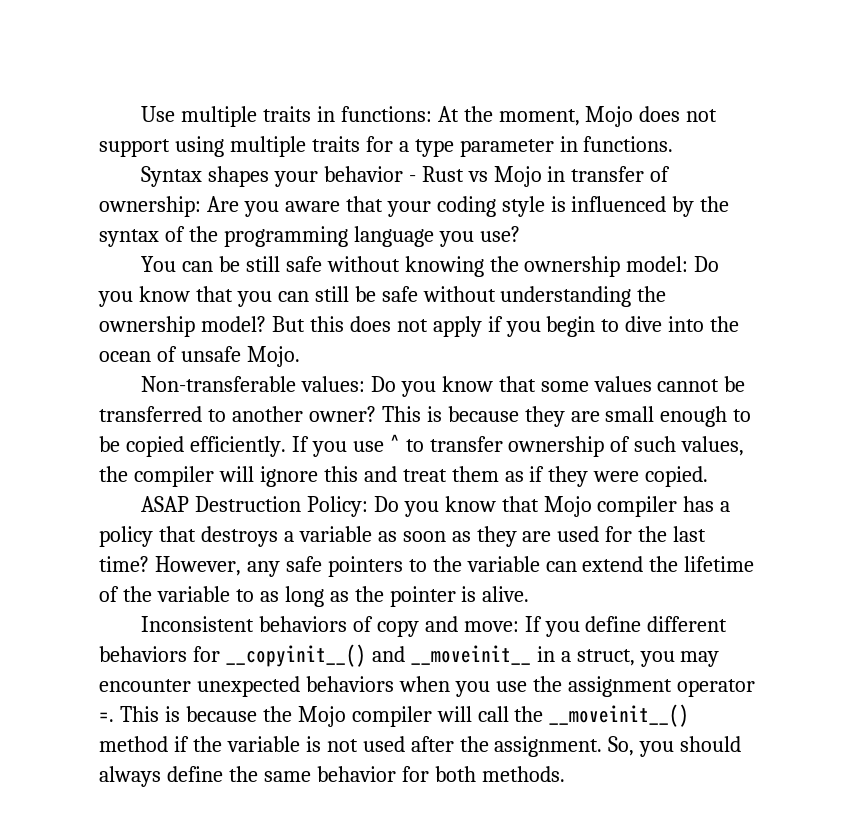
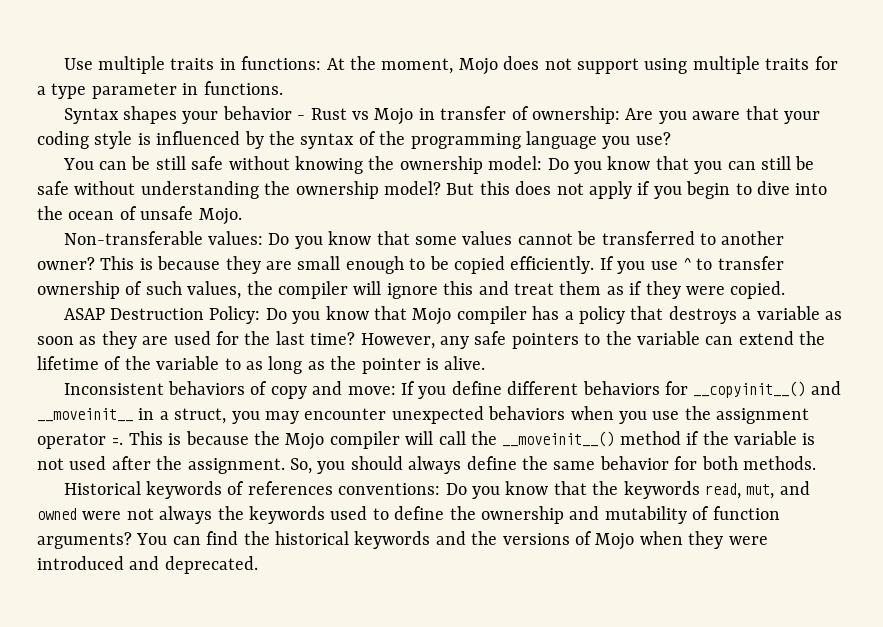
(565, 774) none -> [63,481,810,499] [37,506,780,524] [37,531,768,550] [37,556,258,574] // Historical keywords of references conventions: Do you know that the keywords read, mut, and owned were not always the keywords used to define the ownership and mutability of function arguments? You can find the historical keywords and the versions of Mojo when they were introduced and deprecated.

